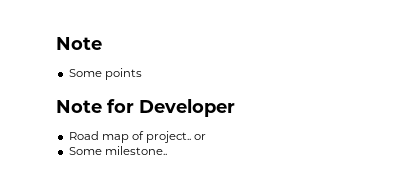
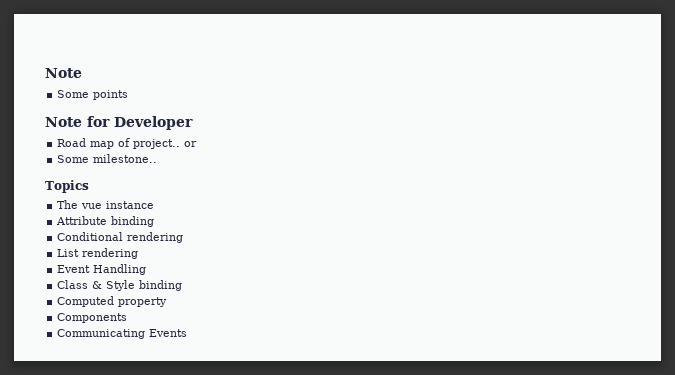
(167, 150) none -> [45,180,89,193] [57,200,155,209] [56,216,155,227] [57,232,184,243] [57,248,139,259] [57,264,147,275] [57,280,183,291] [57,296,168,307] [57,313,128,323] [57,329,188,339] // Topics // The vue instance // Attribute binding // Conditional rendering // List rendering // Event Handling // Class & Style binding // Computed property // Components // Communicating Events

